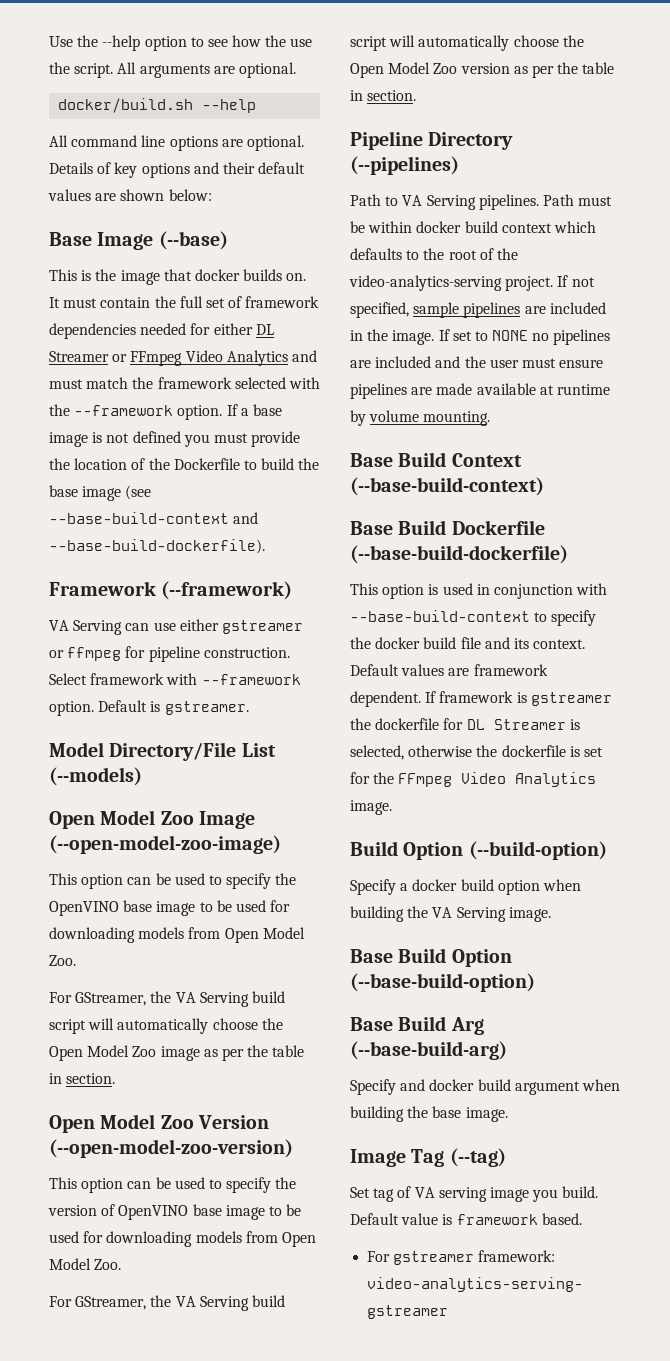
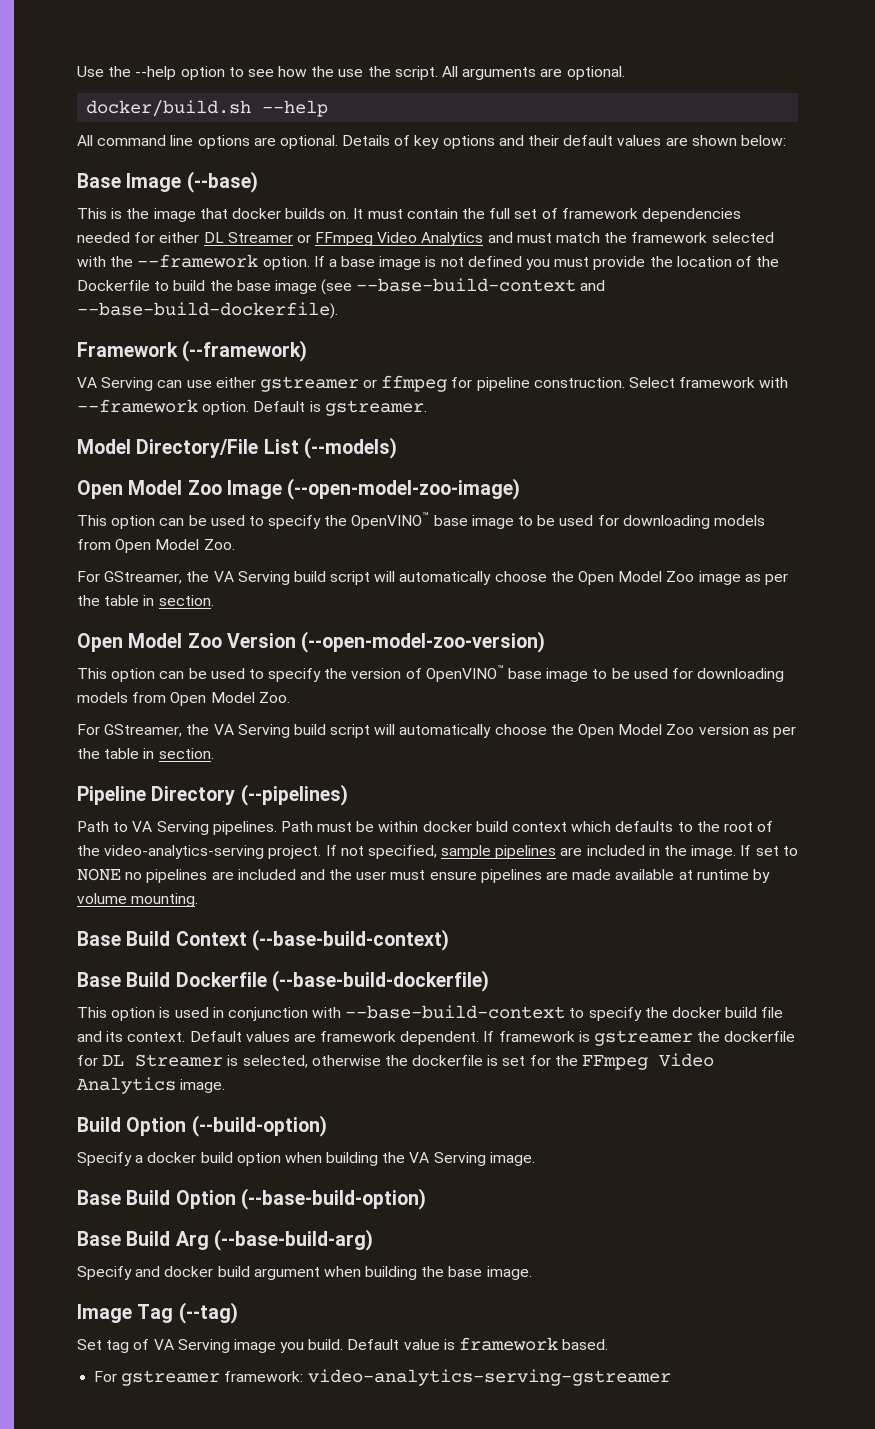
[49,901,119,916] OpenVINO -> [351,512,430,529] OpenVINO™
[118,1205,189,1220] OpenVINO -> [425,665,504,682] OpenVINO™
[438,1187,487,1202] serving -> [177,1339,230,1353] Serving

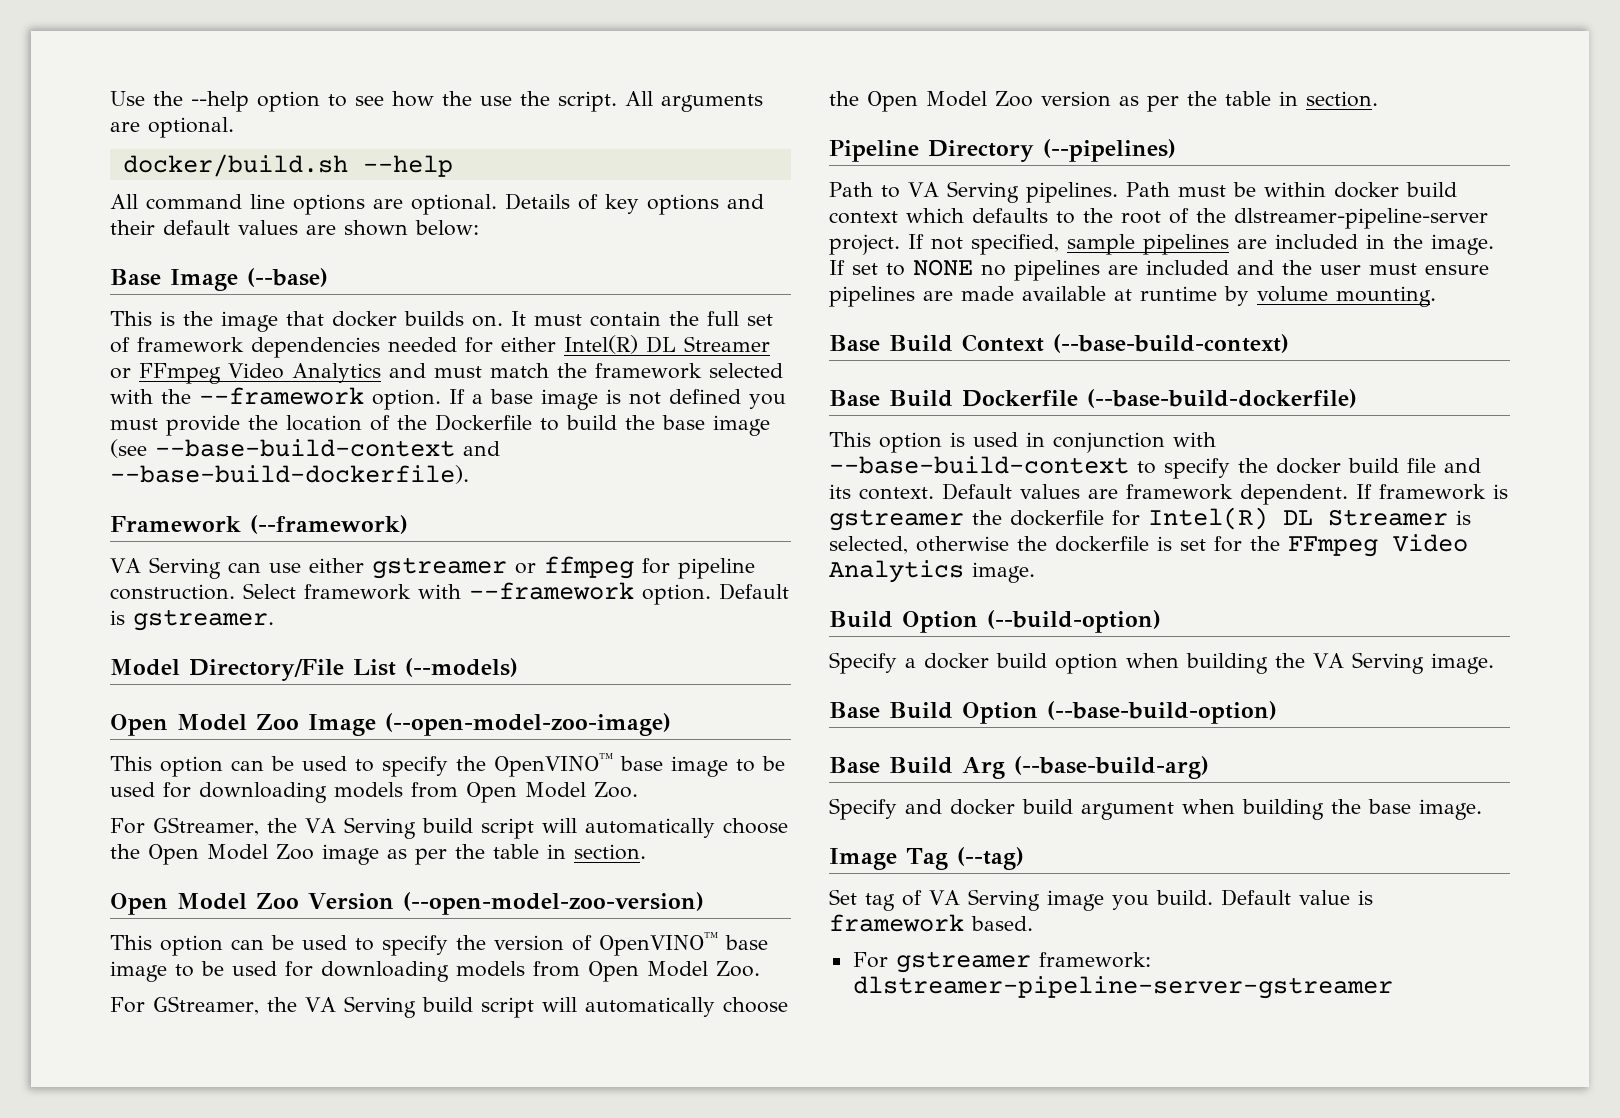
(200, 237) none -> [564,335,638,354] Intel(R)
[104,845,265,859] video-analytics-serving -> [1234,208,1488,229] dlstreamer-pipeline-server
(98, 1060) none -> [1148,507,1268,530] Intel(R)
[307,1369,671,1386] video-analytics-serving-gstreamer -> [852,976,1393,999] dlstreamer-pipeline-server-gstreamer

